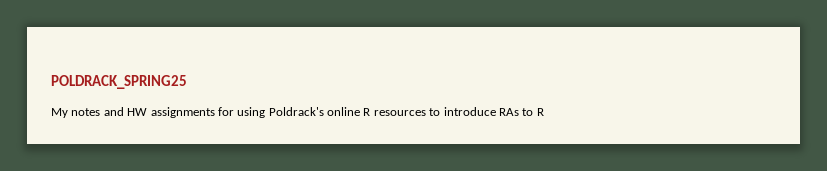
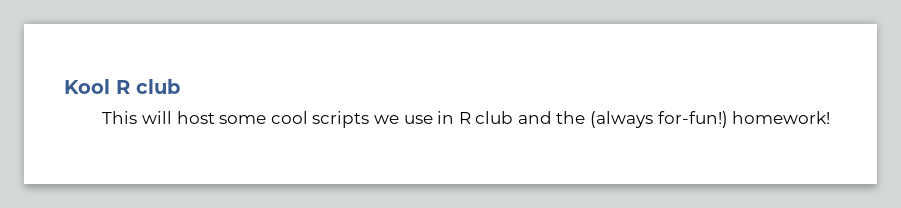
[51,75,187,89] [51,107,544,118] POLDRACK_SPRING25 // My notes and HW assignments for using Poldrack's online R resources to introduce RAs to R -> [64,79,180,94] [102,111,831,128] Kool R club // This will host some cool scripts we use in R club and the (always for-fun!) homework!

